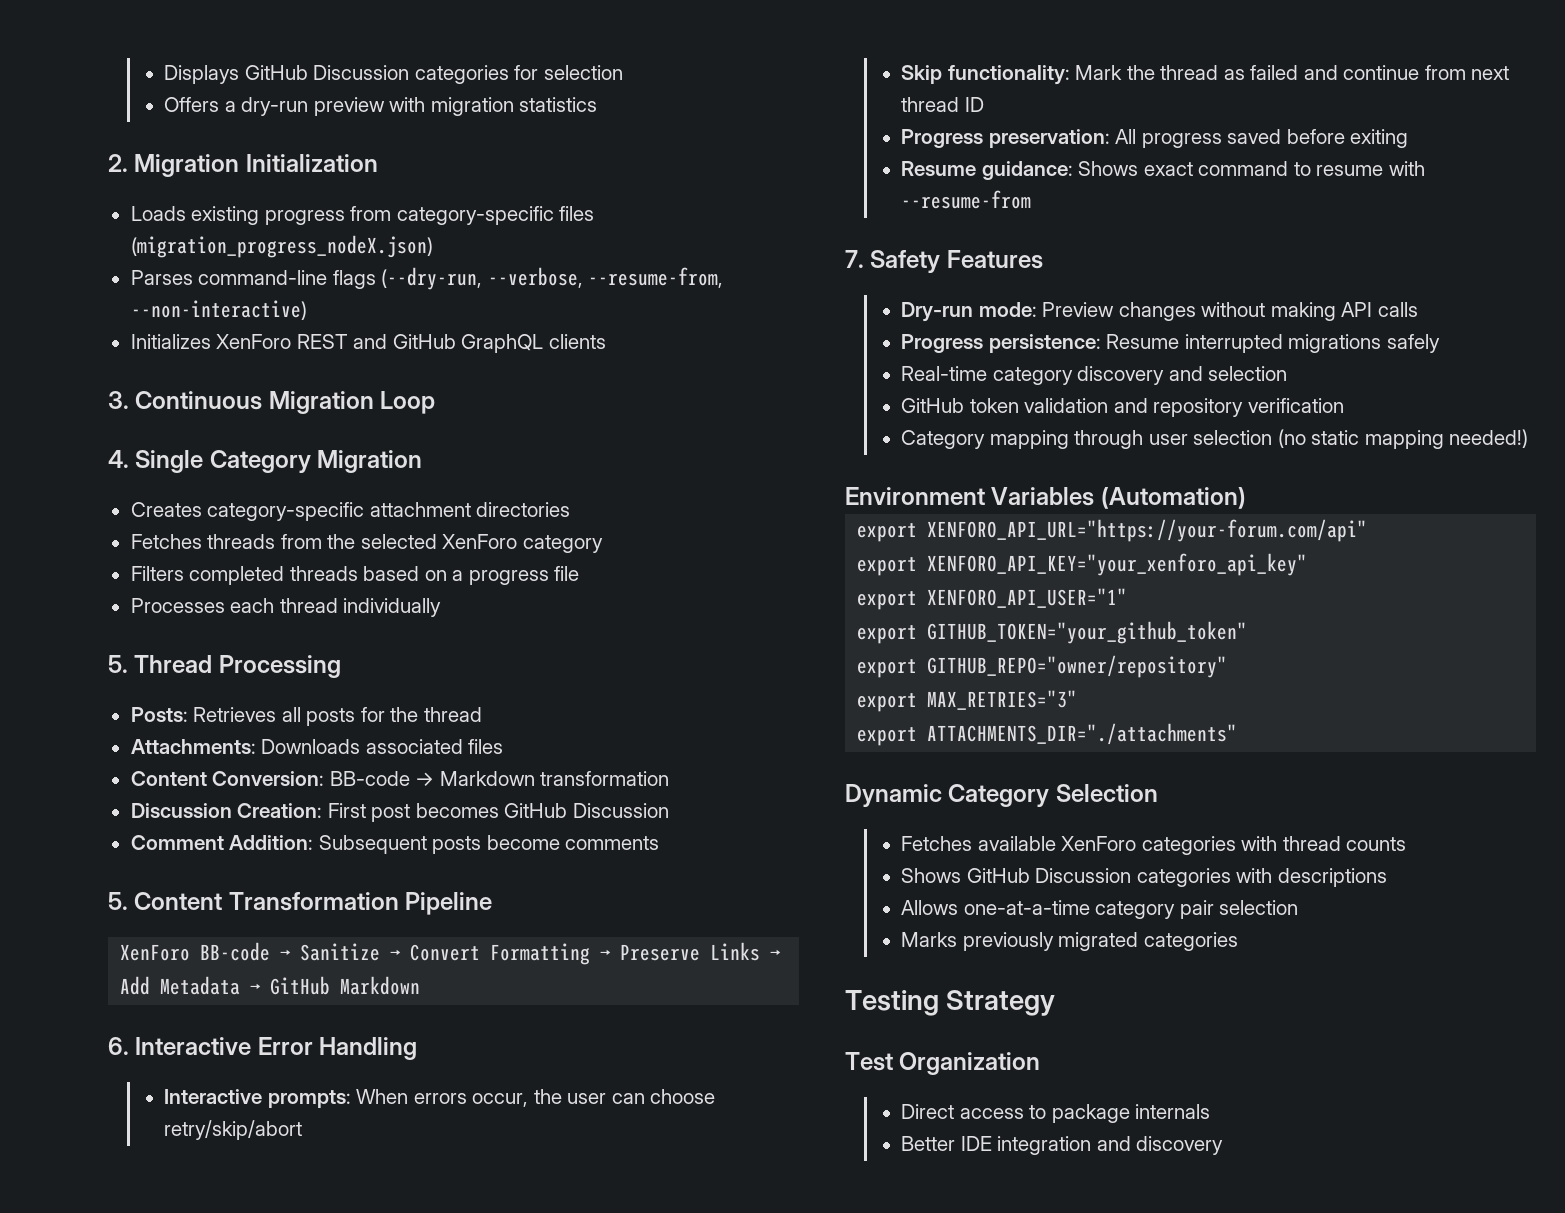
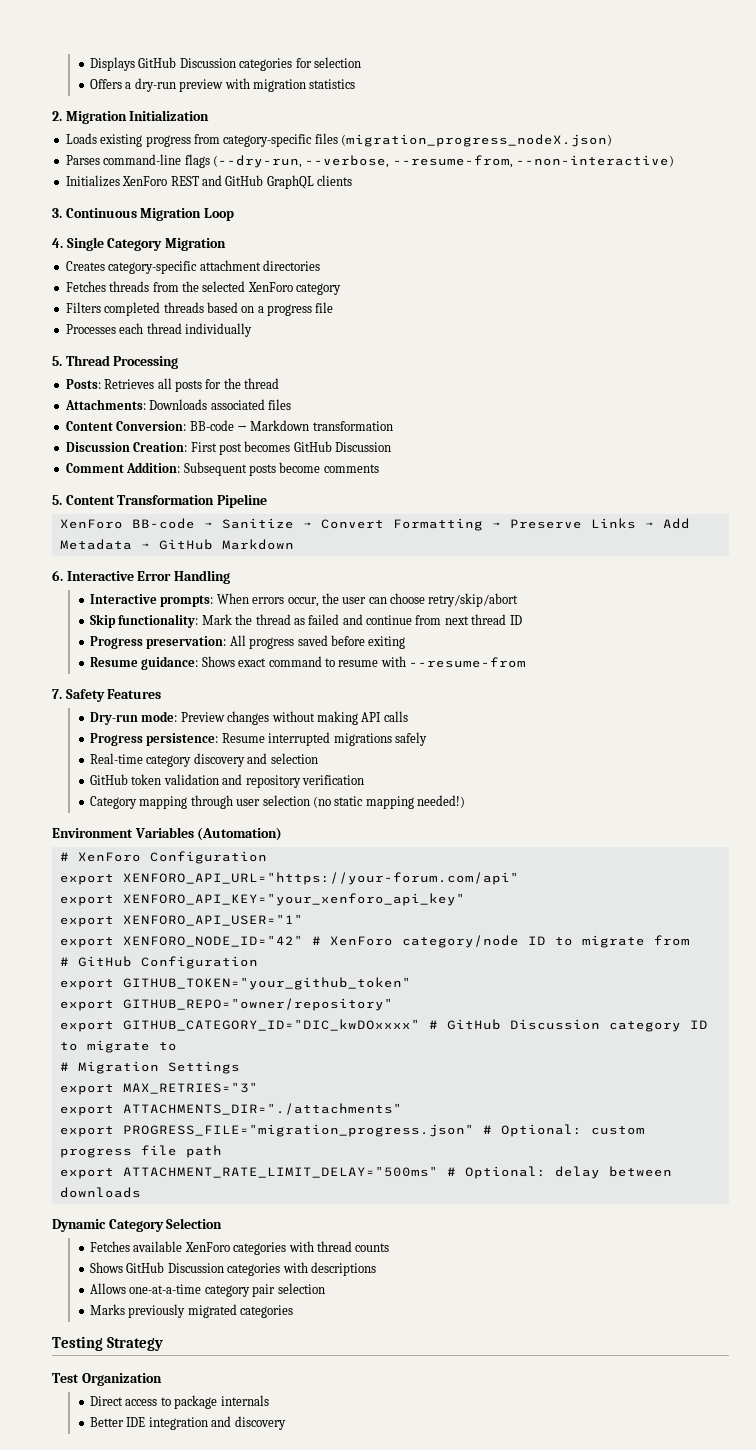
(1246, 498) none -> [59,851,267,864] // # XenForo Configuration
[927,621,1248,644] [857,655,1228,678] [857,690,1078,712] [857,723,1238,746] GITHUB_TOKEN="your_github_token" // export GITHUB_REPO="owner/repository" // export MAX_RETRIES="3" // export ATTACHMENTS_DIR="./attachments" -> [122,935,690,948] [59,956,258,969] [59,977,411,990] [59,998,393,1011] [59,1019,708,1032] [59,1040,177,1053] [59,1061,240,1074] [59,1082,258,1095] [59,1103,402,1116] [59,1124,645,1137] [59,1145,222,1158] [59,1166,672,1179] [59,1187,141,1198] XENFORO_NODE_ID="42" # XenForo category/node ID to migrate from // # GitHub Configuration // export GITHUB_TOKEN="your_github_token" // export GITHUB_REPO="owner/repository" // export GITHUB_CATEGORY_ID="DIC_kwDOxxxx" # GitHub Discussion category ID to migrate to // # Migration Settings // export MAX_RETRIES="3" // export ATTACHMENTS_DIR="./attachments" // export PROGRESS_FILE="migration_progress.json" # Optional: custom progress file path // export ATTACHMENT_RATE_LIMIT_DELAY="500ms" # Optional: delay between downloads

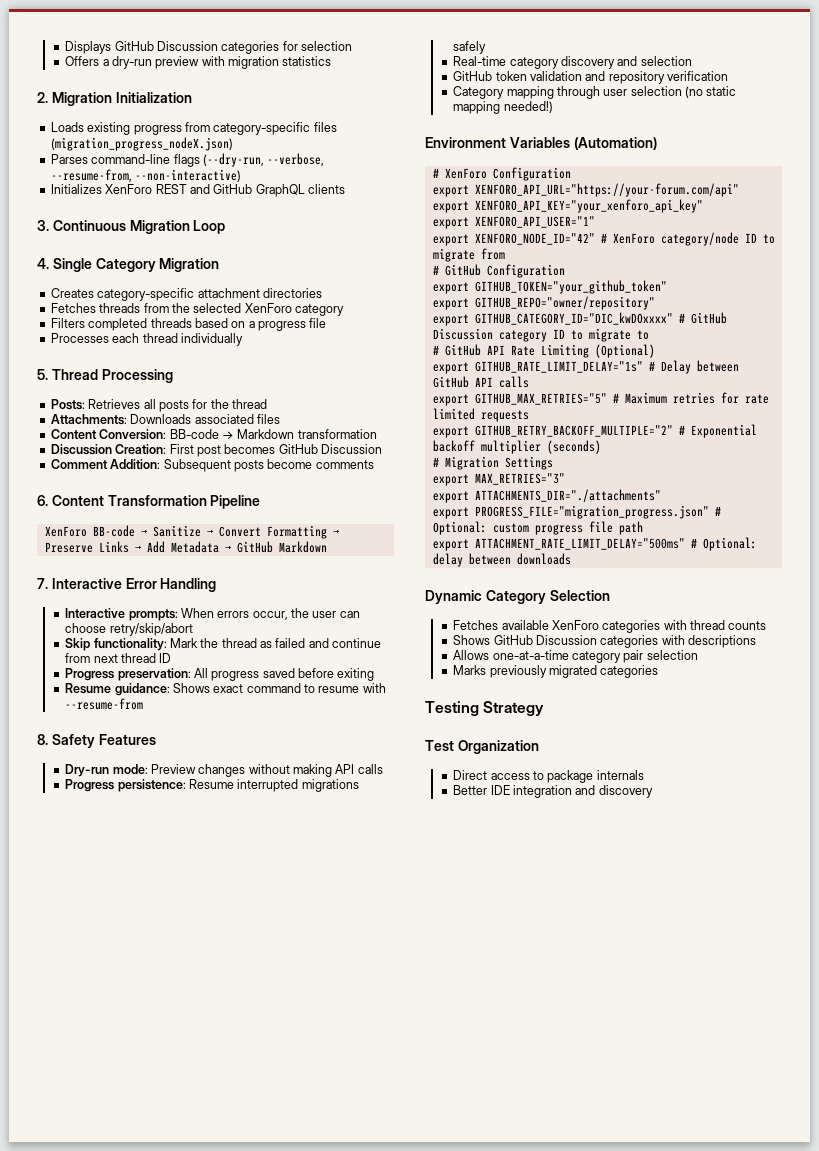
[52,495,62,505] 5. -> [37,495,48,506] 6.
[52,570,63,581] 6. -> [37,578,48,589] 7.
[52,689,62,699] 7. -> [37,734,48,745] 8.
(177, 1046) none -> [432,344,655,358] [432,360,739,374] [432,376,529,388] [432,392,769,406] [432,408,529,422] [432,424,757,438] [432,440,601,454] // # GitHub API Rate Limiting (Optional) // export GITHUB_RATE_LIMIT_DELAY="1s" # Delay between GitHub API calls // export GITHUB_MAX_RETRIES="5" # Maximum retries for rate limited requests // export GITHUB_RETRY_BACKOFF_MULTIPLE="2" # Exponential backoff multiplier (seconds)

